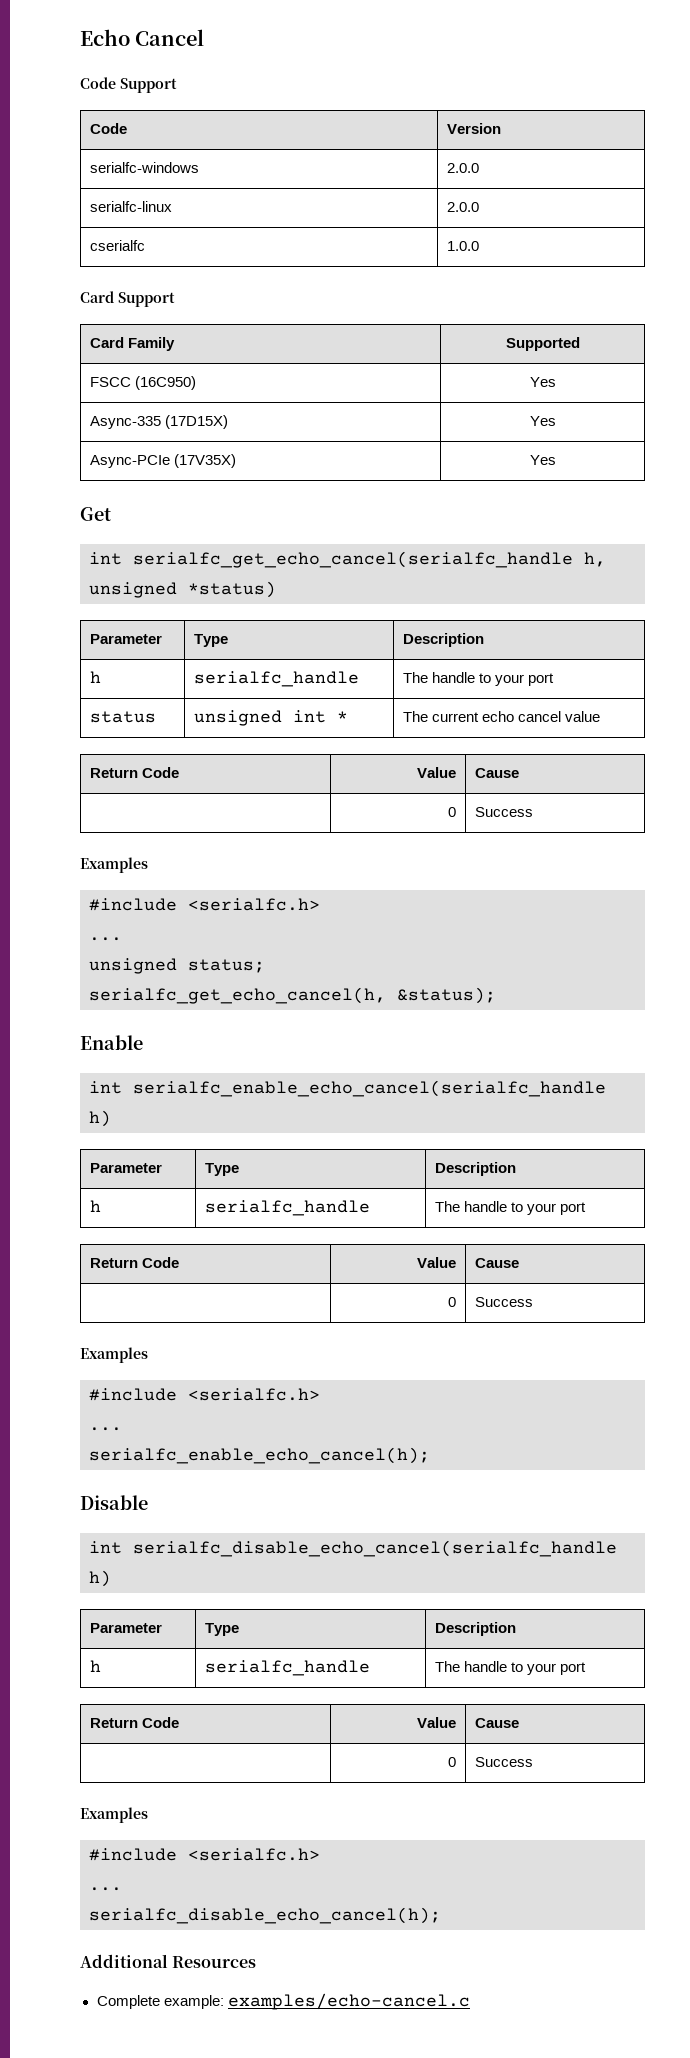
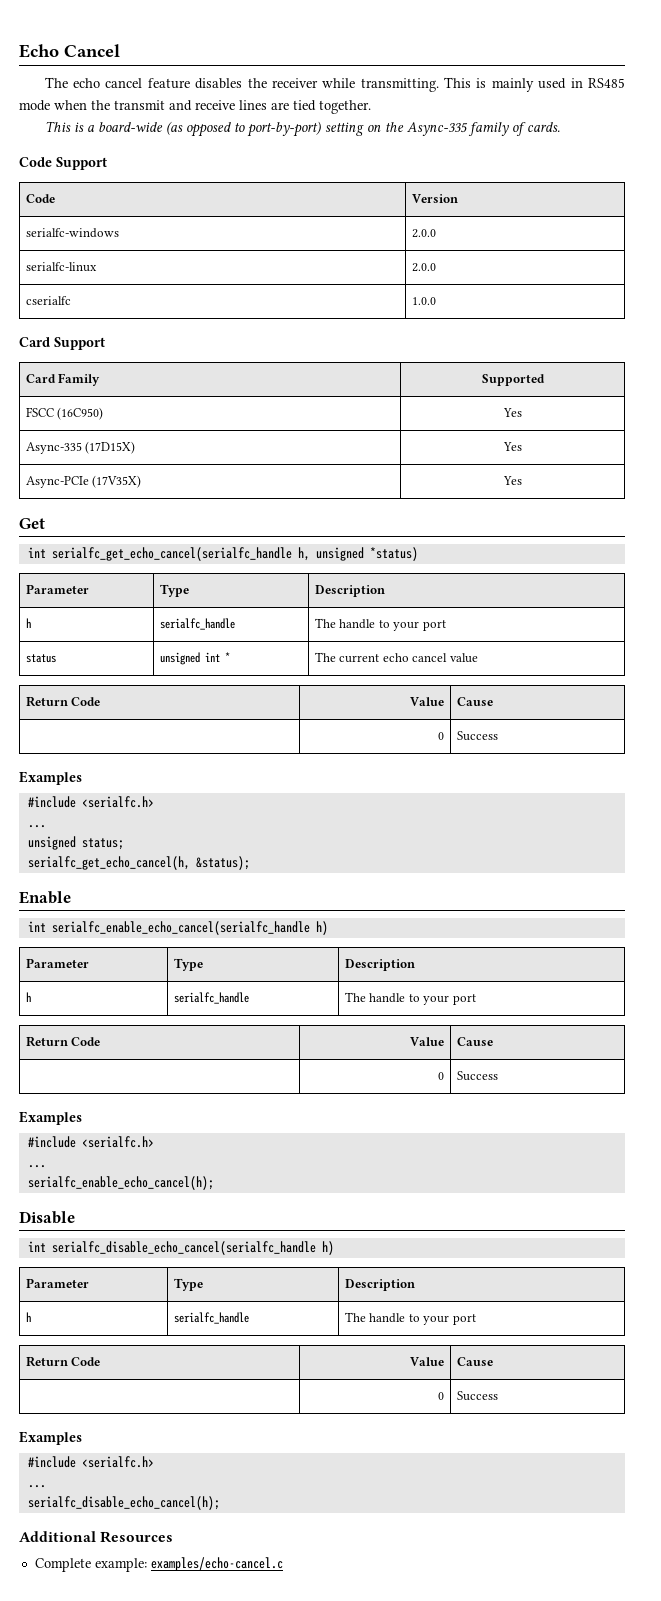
(205, 37) none -> [44,77,626,92] [19,100,371,114] [44,121,560,137] // The echo cancel feature disables the receiver while transmitting. This is mainly used in RS485 mode when the transmit and receive lines are tied together. // This is a board-wide (as opposed to port-by-port) setting on the Async-335 family of cards.

